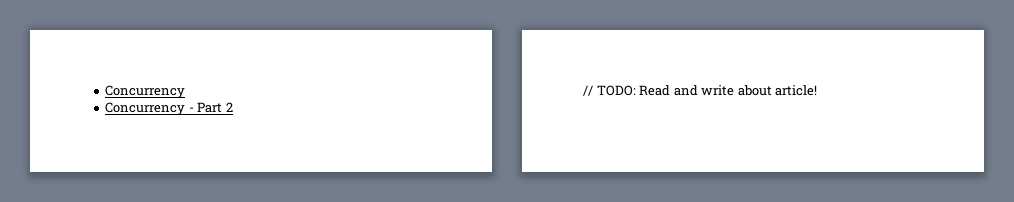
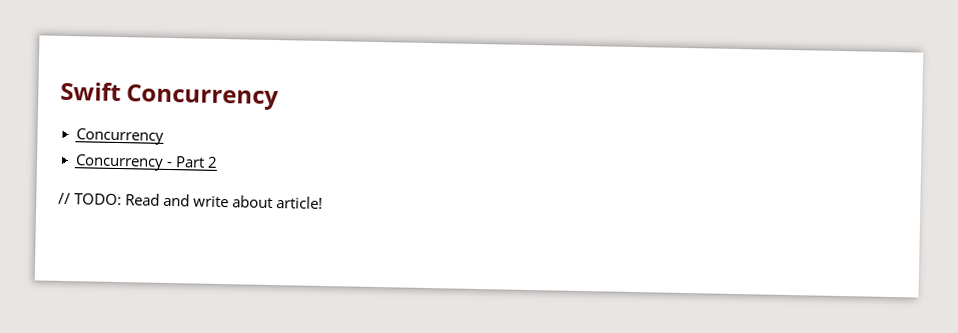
(105, 91) none -> [60,81,280,111] Swift Concurrency //

